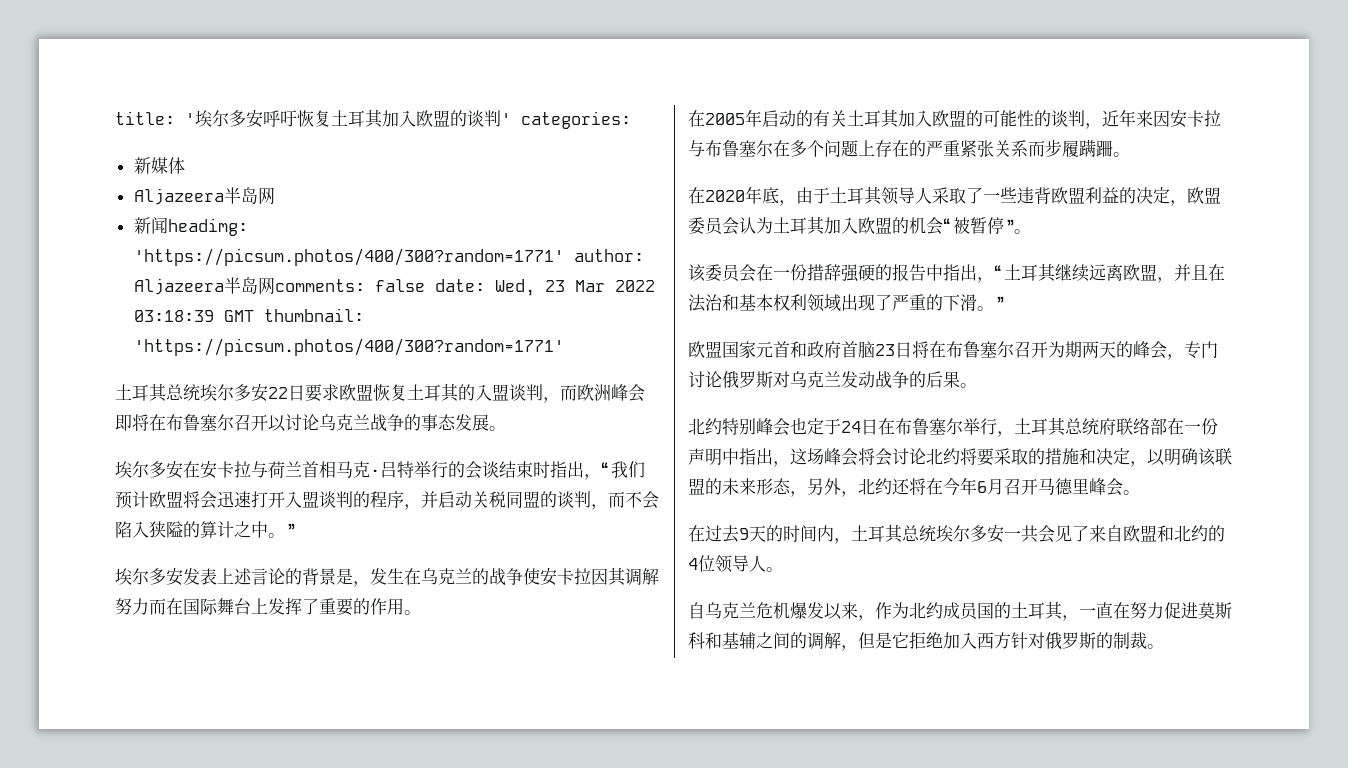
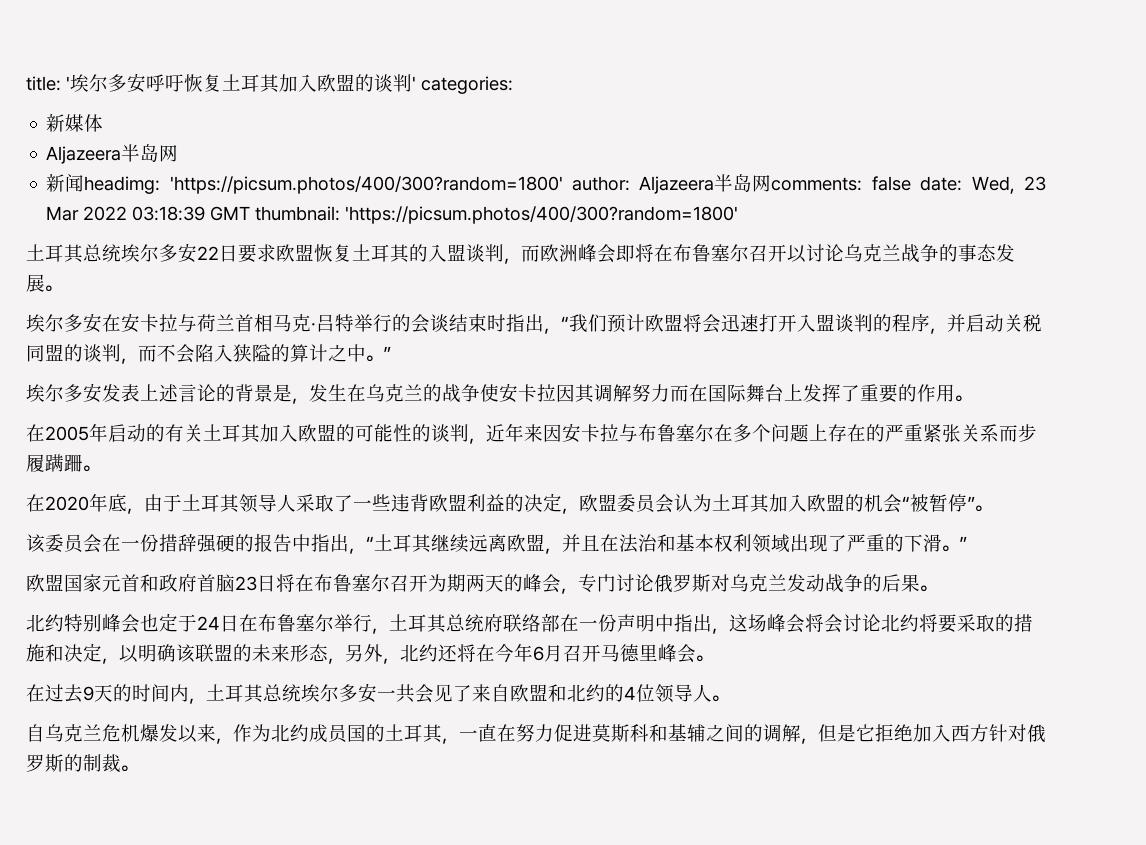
[133,248,564,266] 'https://picsum.photos/400/300?random=1771' -> [169,176,563,194] 'https://picsum.photos/400/300?random=1800'
[133,338,564,356] 'https://picsum.photos/400/300?random=1771' -> [345,206,739,224] 'https://picsum.photos/400/300?random=1800'

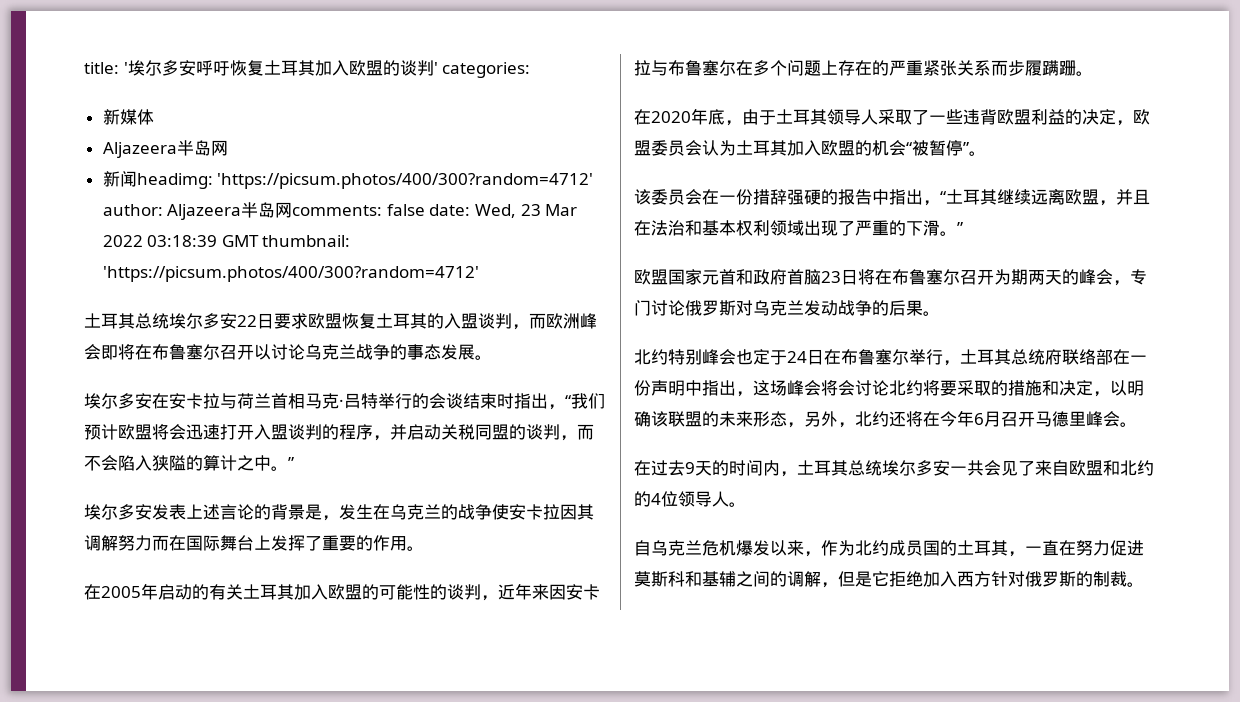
[169,176,563,194] 'https://picsum.photos/400/300?random=1800' -> [217,173,594,189] 'https://picsum.photos/400/300?random=4712'
[345,206,739,224] 'https://picsum.photos/400/300?random=1800' -> [102,266,479,282] 'https://picsum.photos/400/300?random=4712'

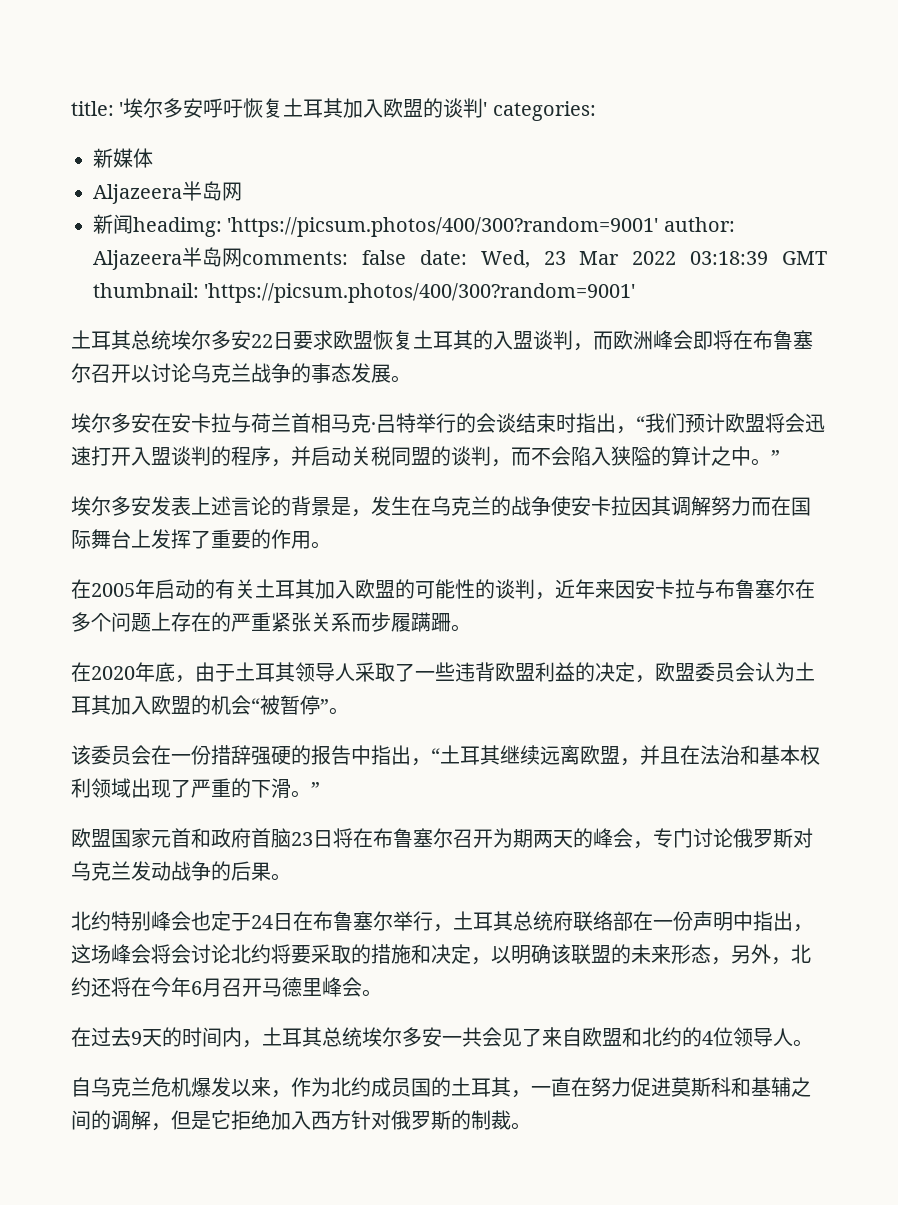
[217,173,594,189] 'https://picsum.photos/400/300?random=4712' -> [227,217,659,237] 'https://picsum.photos/400/300?random=9001'
[102,266,479,282] 'https://picsum.photos/400/300?random=4712' -> [204,283,636,303] 'https://picsum.photos/400/300?random=9001'

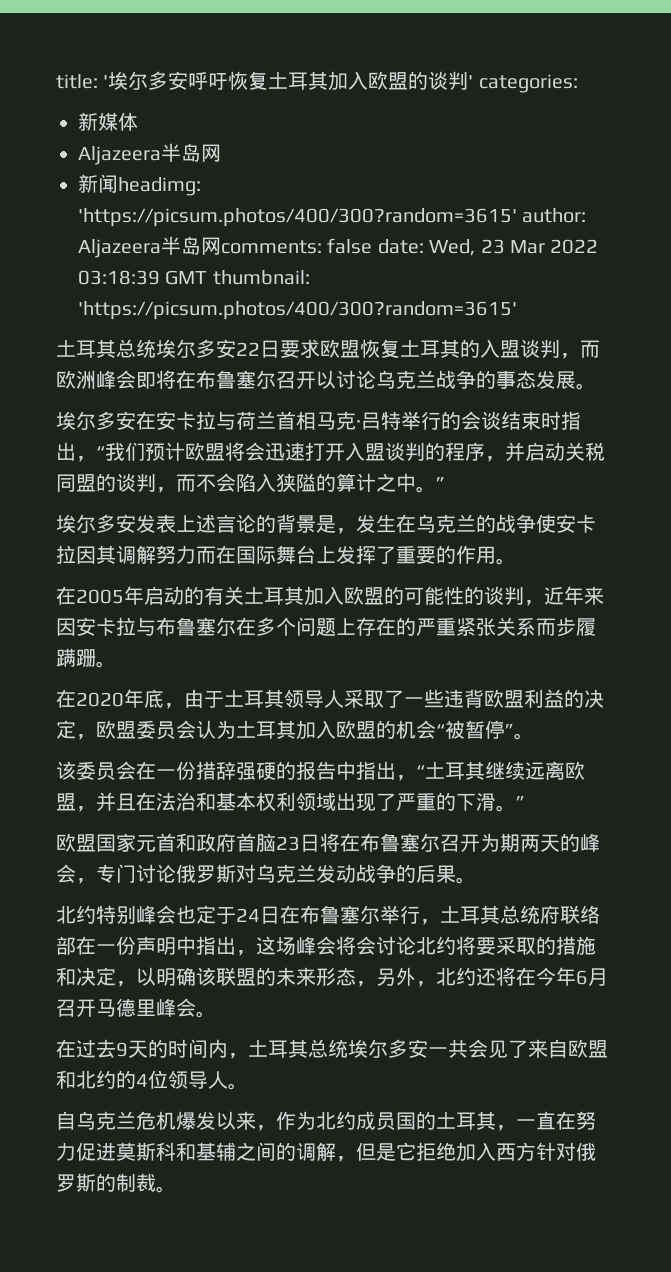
[227,217,659,237] 'https://picsum.photos/400/300?random=9001' -> [78,208,517,227] 'https://picsum.photos/400/300?random=3615'
[204,283,636,303] 'https://picsum.photos/400/300?random=9001' -> [78,301,517,320] 'https://picsum.photos/400/300?random=3615'

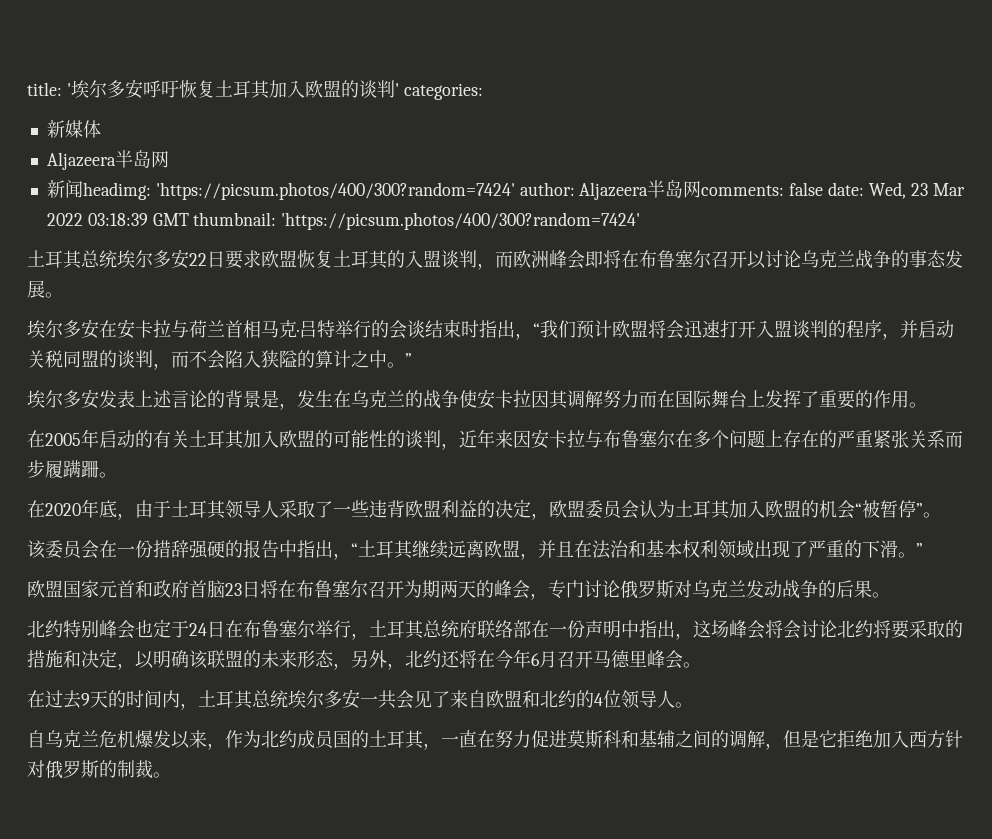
[78,208,517,227] 'https://picsum.photos/400/300?random=3615' -> [155,182,515,200] 'https://picsum.photos/400/300?random=7424'
[78,301,517,320] 'https://picsum.photos/400/300?random=3615' -> [281,212,641,230] 'https://picsum.photos/400/300?random=7424'

